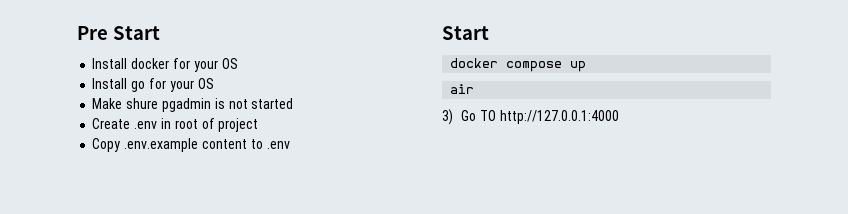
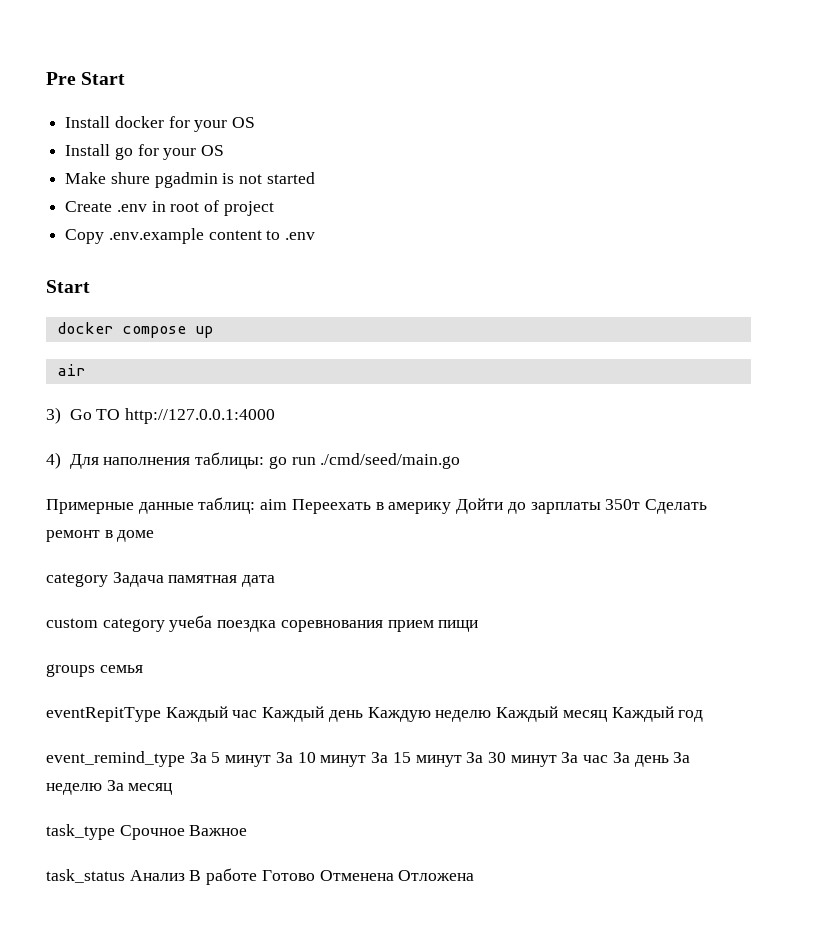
(619, 117) none -> [46,452,461,469] [46,497,707,514] [46,530,155,542] [46,572,276,587] [46,615,479,632] [46,664,143,677] [46,706,704,722] [46,751,691,767] [46,780,173,795] [46,824,248,840] [46,868,475,885] // 4) Для наполнения таблицы: go run ./cmd/seed/main.go // Примерные данные таблиц: aim Переехать в америку Дойти до зарплаты 350т Сделать ремонт в доме // category Задача памятная дата // custom category учеба поездка соревнования прием пищи // groups семья // eventRepitType Каждый час Каждый день Каждую неделю Каждый месяц Каждый год // event_remind_type За 5 минут За 10 минут За 15 минут За 30 минут За час За день За неделю За месяц // task_type Срочное Важное // task_status Анализ В работе Готово Отменена Отложена

